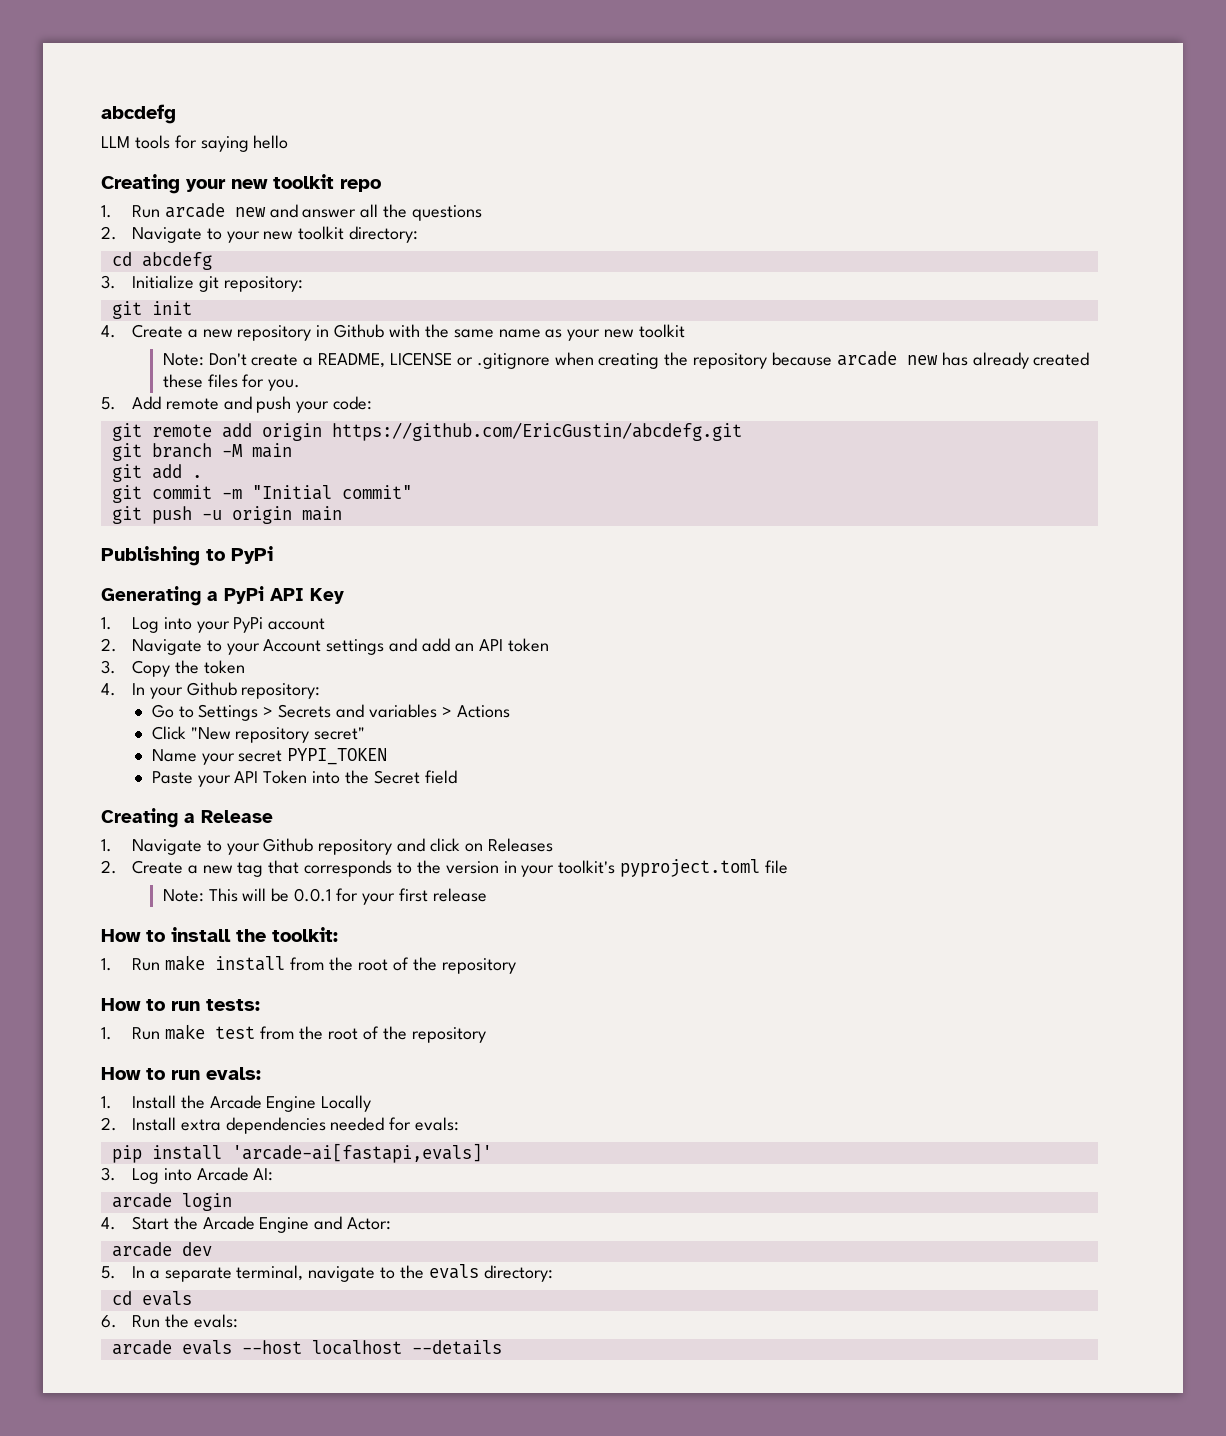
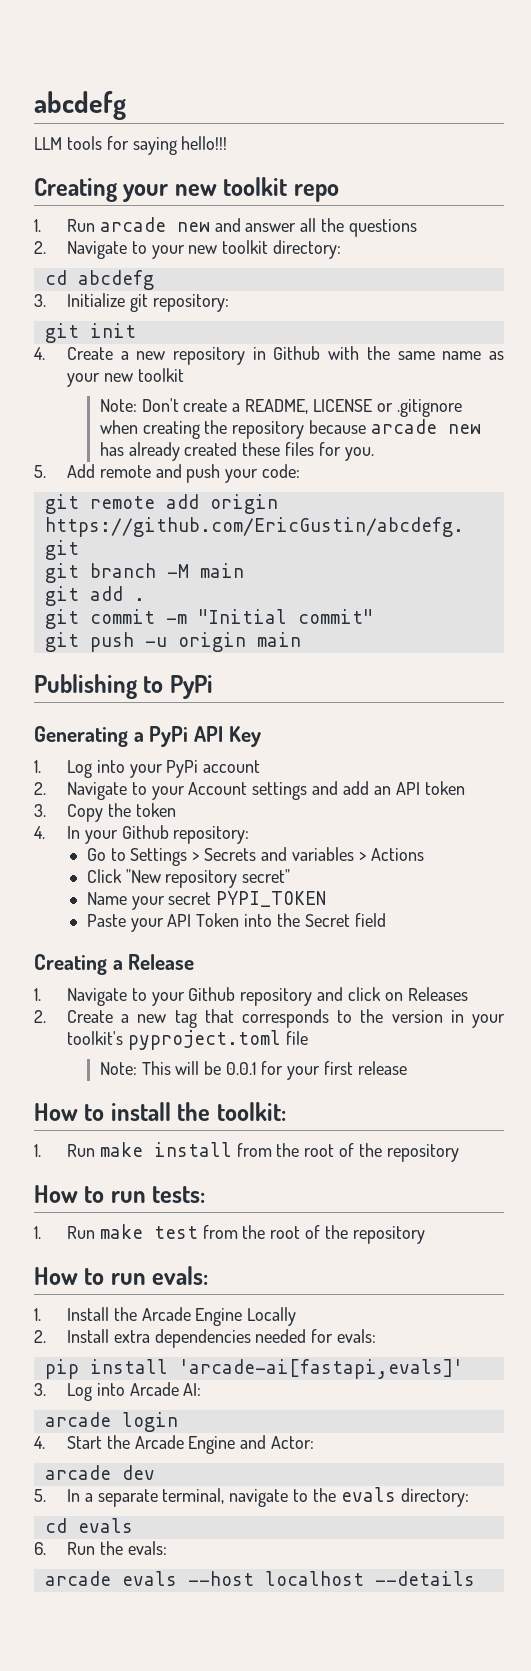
[253,135,289,149] hello -> [181,136,228,150] hello!!!

